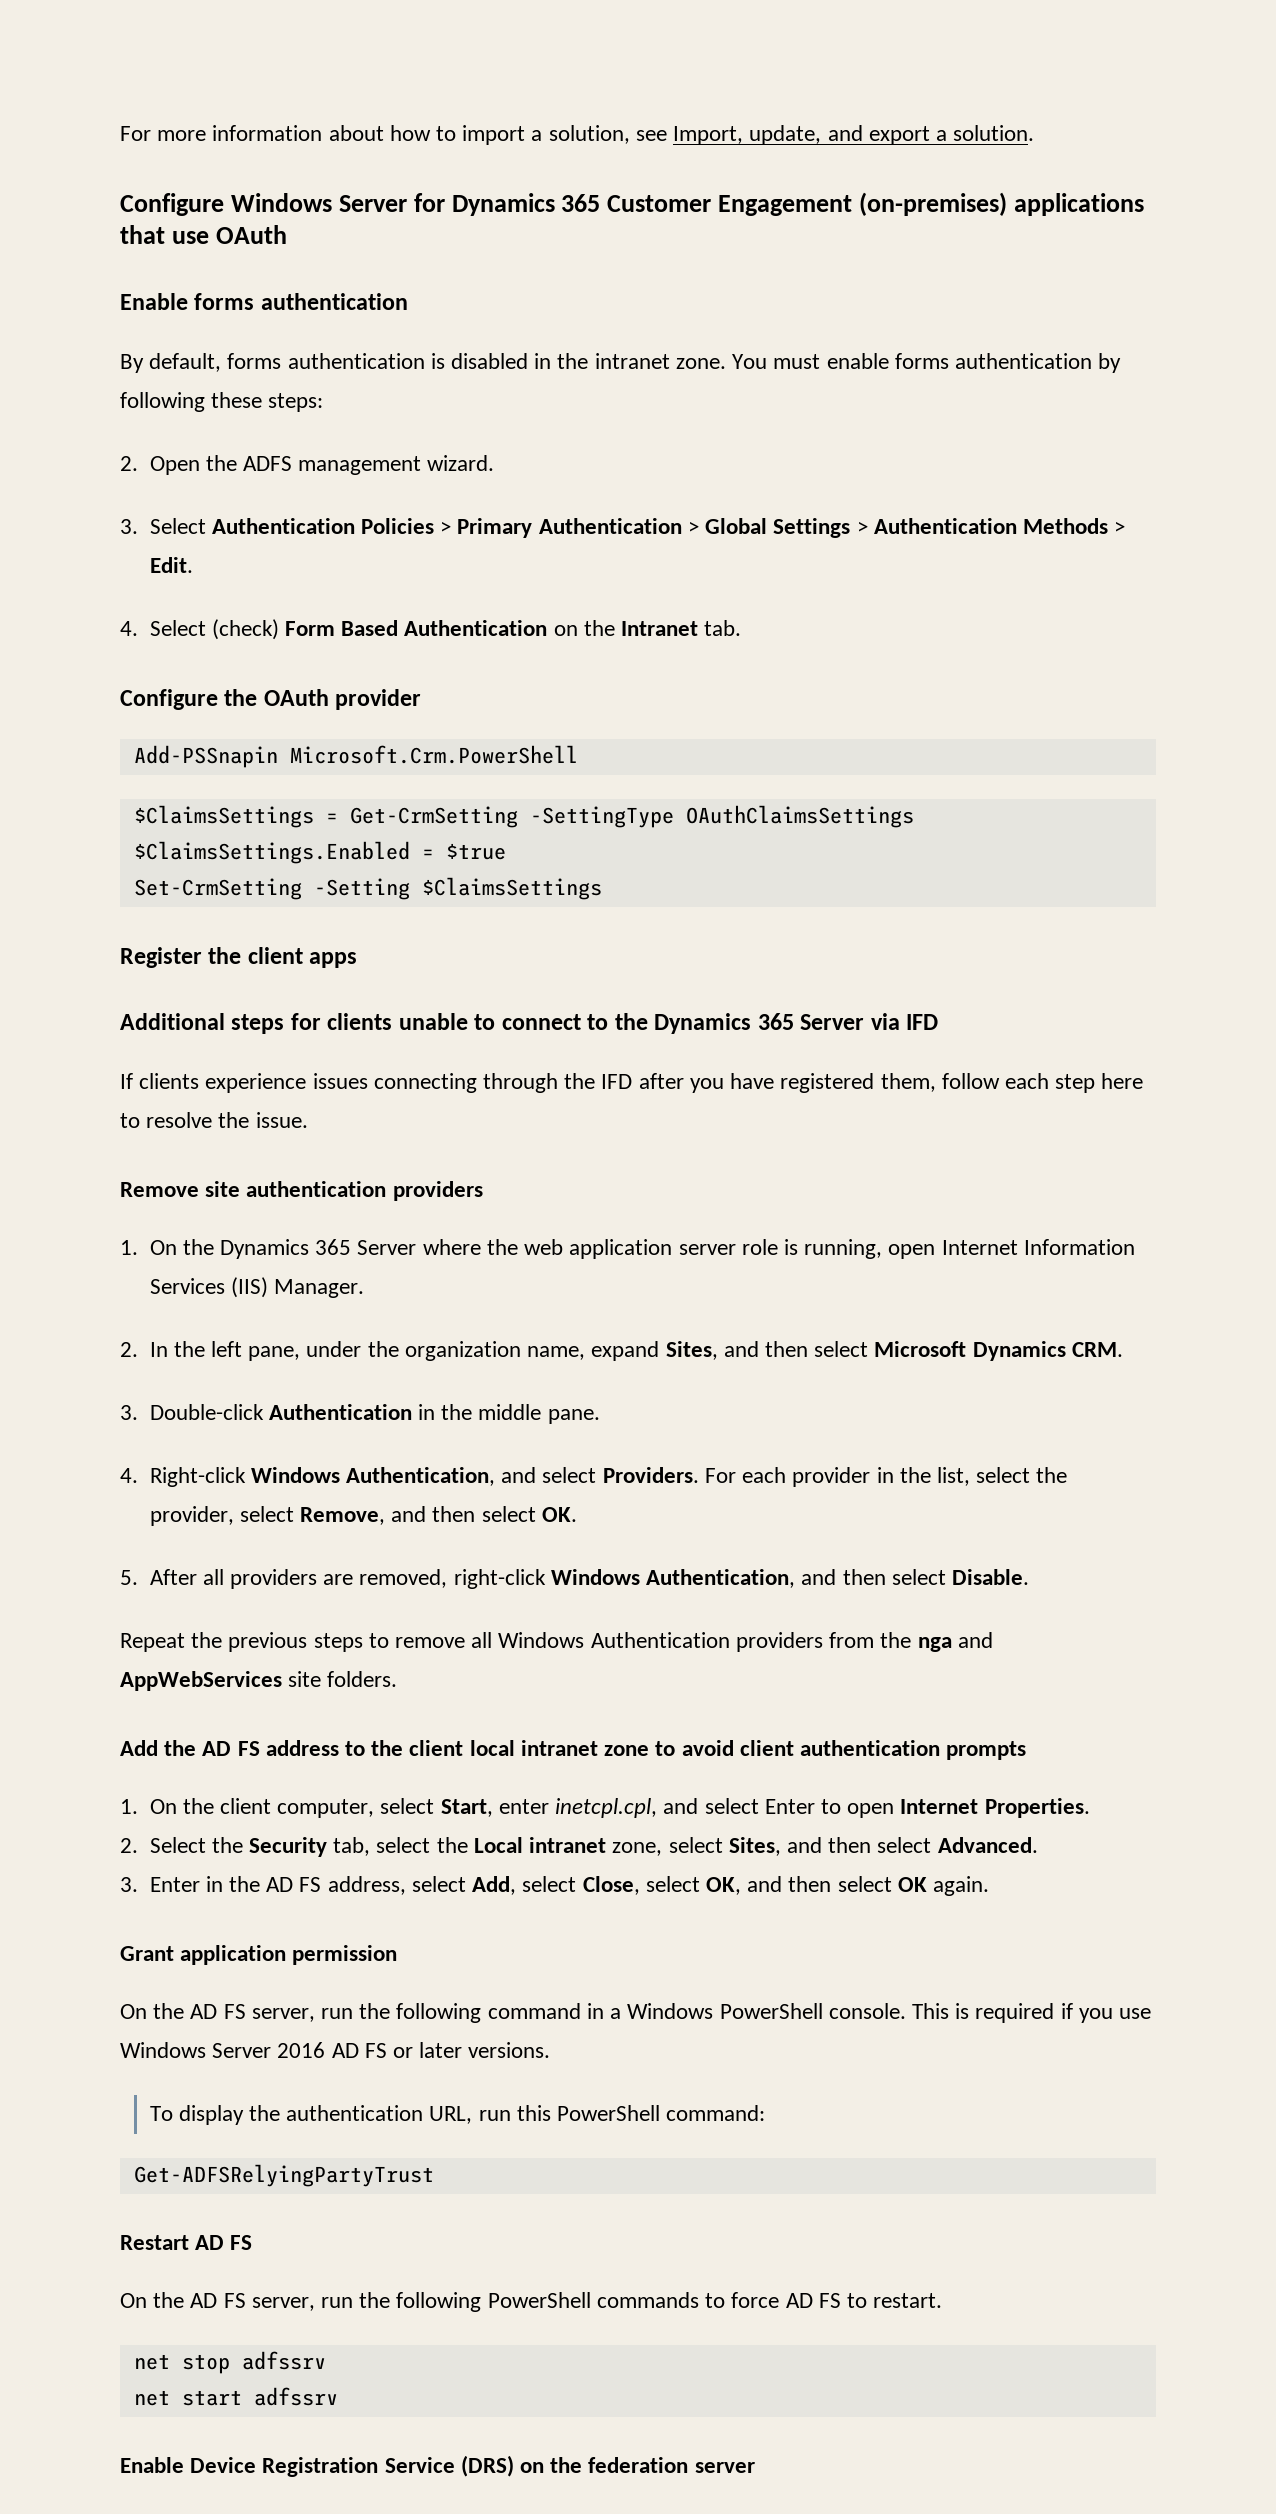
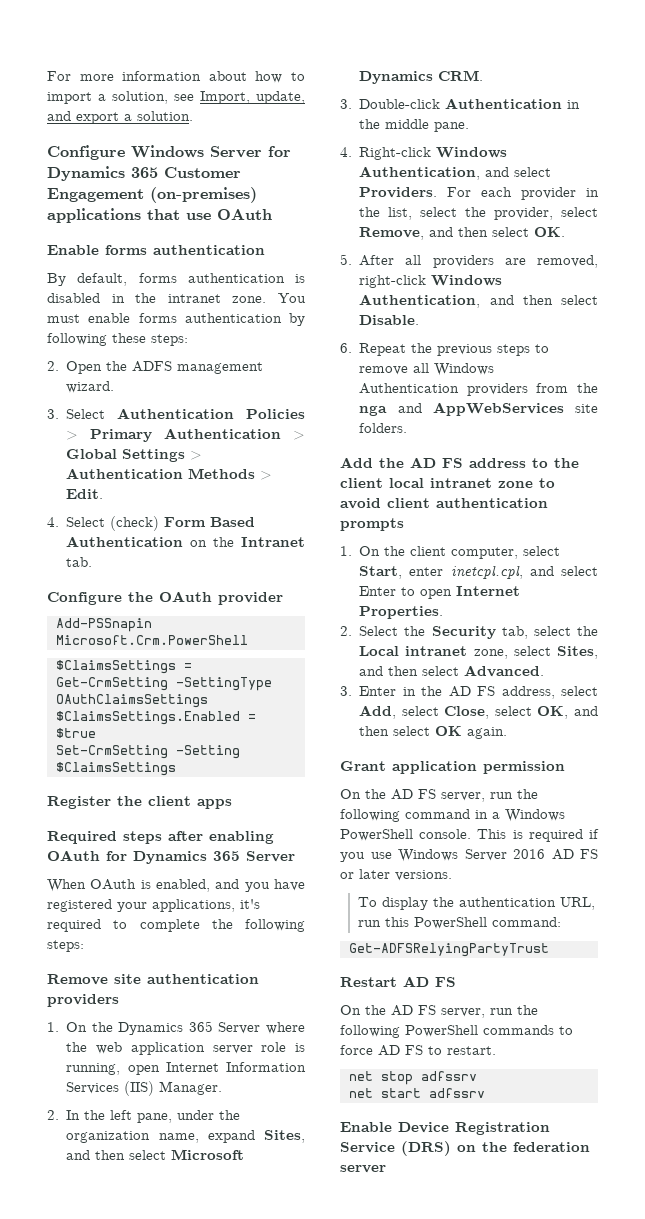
[120,1013,939,1034] [120,1073,1144,1093] [120,1112,308,1128] Additional steps for clients unable to connect to the Dynamics 365 Server via IFD // If clients experience issues connecting through the IFD after you have registered them, follow each step here to resolve the issue. -> [47,831,274,844] [47,850,295,864] [47,879,305,892] [47,899,260,912] [47,919,305,932] [47,940,84,952] Required steps after enabling OAuth for Dynamics 365 Server // When OAuth is enabled, and you have registered your applications, it's required to complete the following steps:
(1029, 1577) none -> [340,343,352,353] 6.

